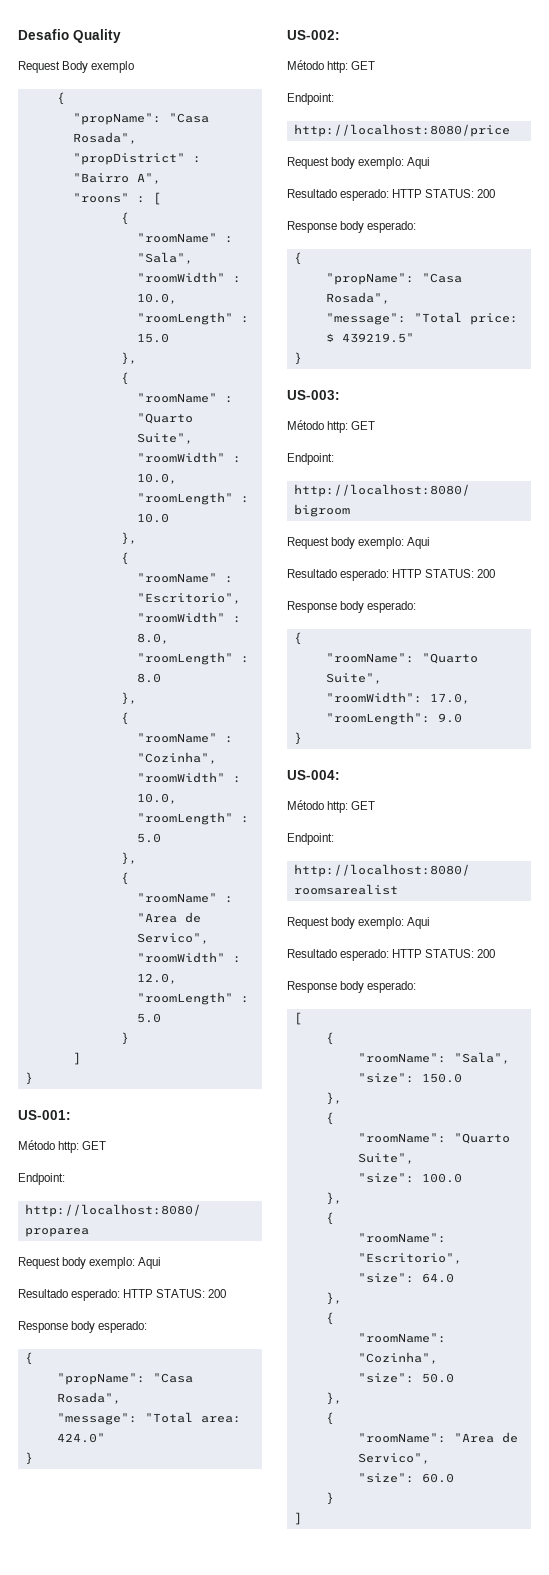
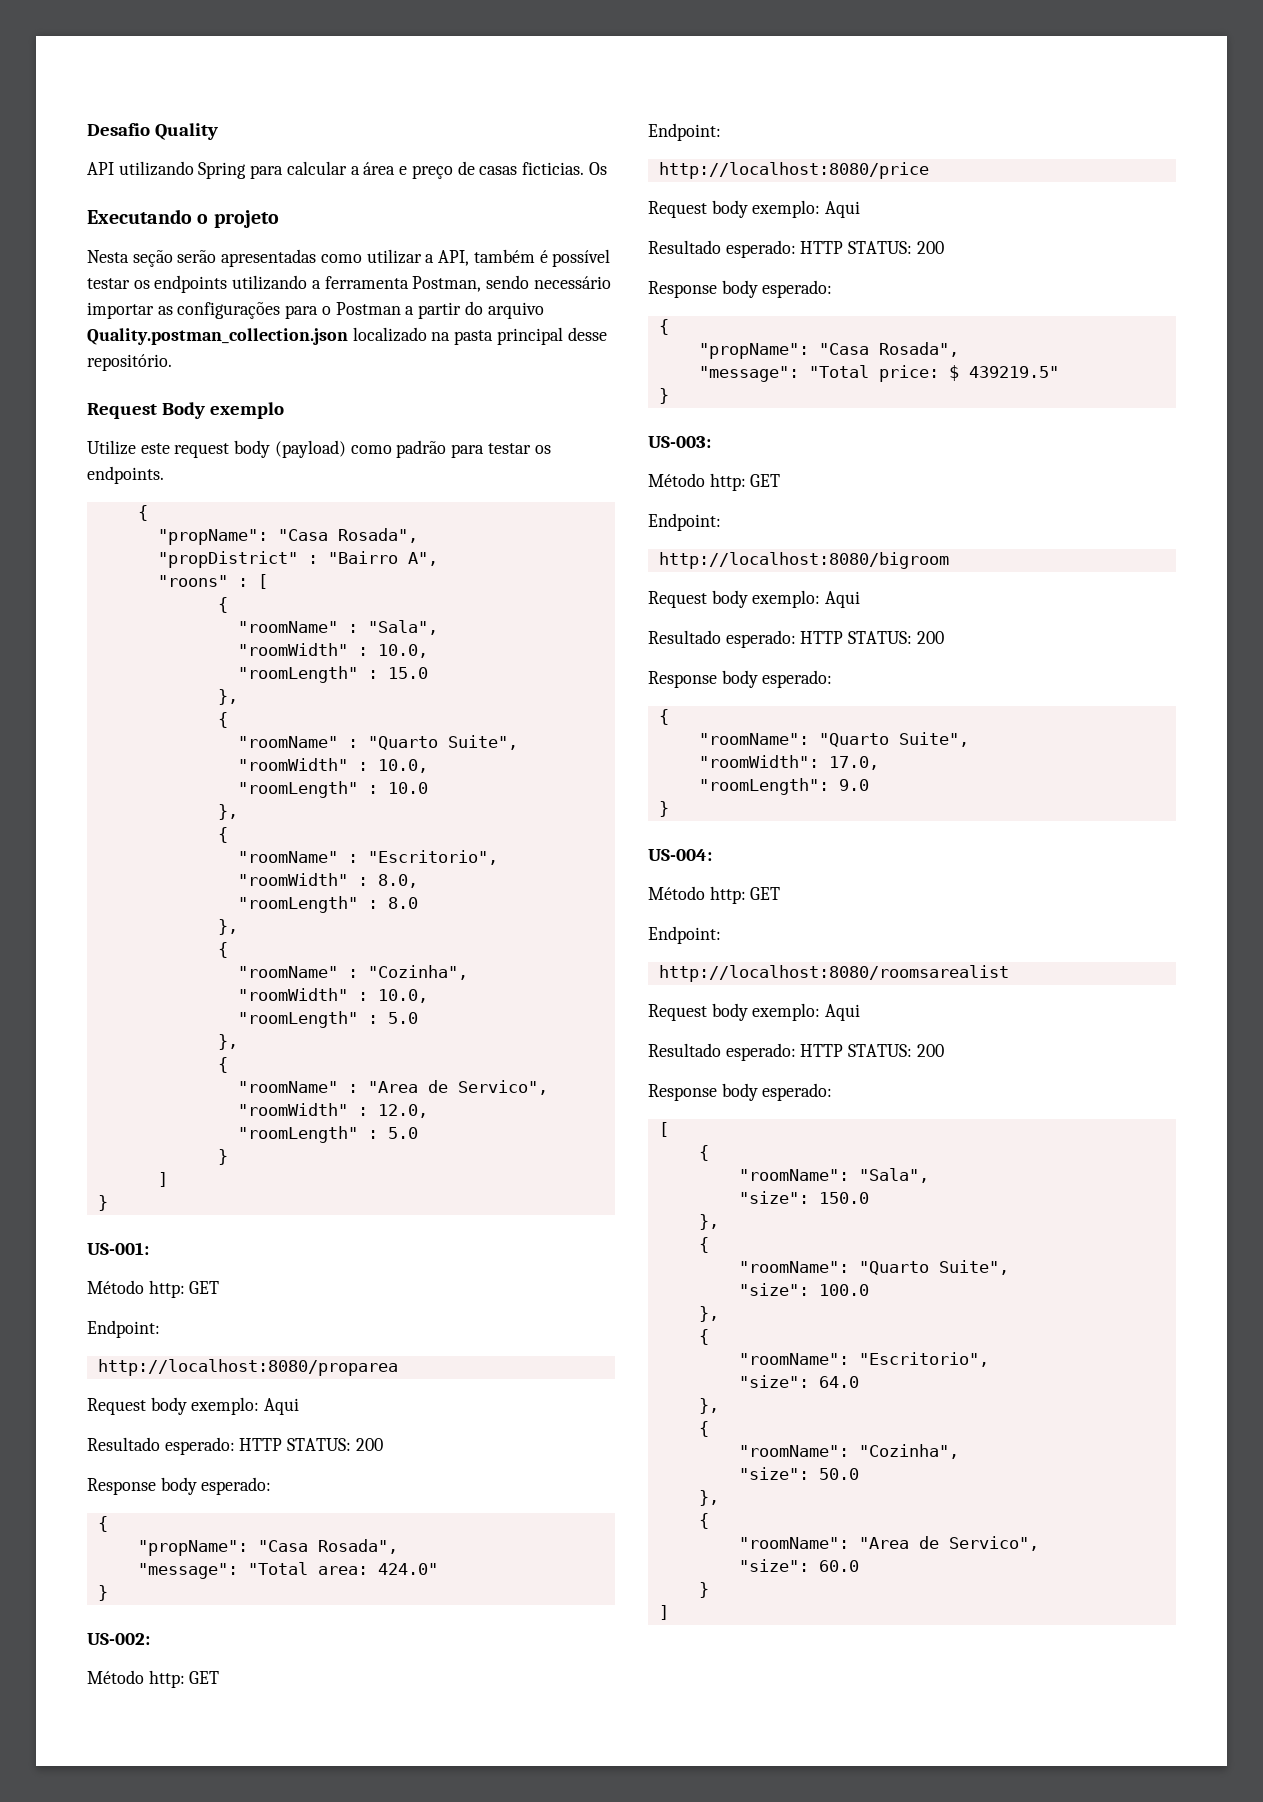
[18,61,135,73] Request Body exemplo -> [87,161,607,179] [87,209,279,228] [87,249,611,267] [87,275,611,293] [87,301,544,319] [87,327,607,345] [87,354,172,371] [87,402,284,419] [87,440,551,458] [87,466,164,484] API utilizando Spring para calcular a área e preço de casas ficticias. Os // Executando o projeto // Nesta seção serão apresentadas como utilizar a API, também é possível testar os endpoints utilizando a ferramenta Postman, sendo necessário importar as configurações para o Postman a partir do arquivo Quality.postman_collection.json localizado na pasta principal desse repositório. // Request Body exemplo // Utilize este request body (payload) como padrão para testar os endpoints.

